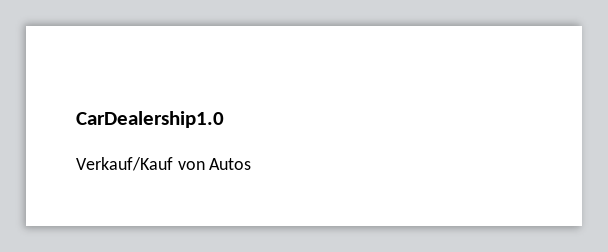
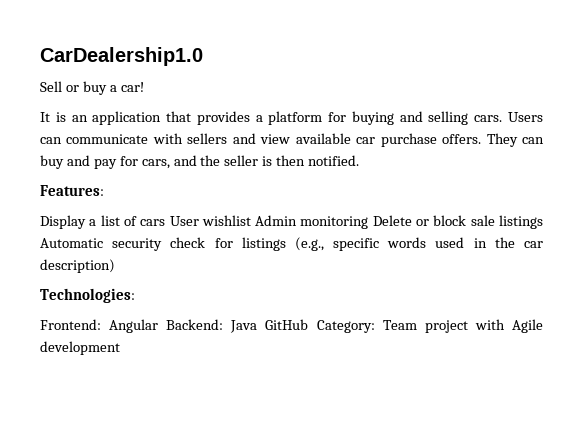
[76,157,252,171] Verkauf/Kauf von Autos -> [40,81,144,95] [40,111,543,125] [40,133,544,147] [40,155,360,169] [40,185,104,196] [40,215,544,229] [40,237,543,251] [40,259,115,273] [40,288,135,303] [40,319,543,333] [40,341,120,355] Sell or buy a car! // It is an application that provides a platform for buying and selling cars. Users can communicate with sellers and view available car purchase offers. They can buy and pay for cars, and the seller is then notified. // Features: // Display a list of cars User wishlist Admin monitoring Delete or block sale listings Automatic security check for listings (e.g., specific words used in the car description) // Technologies: // Frontend: Angular Backend: Java GitHub Category: Team project with Agile development

